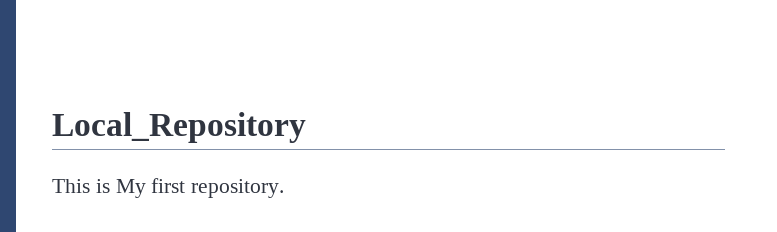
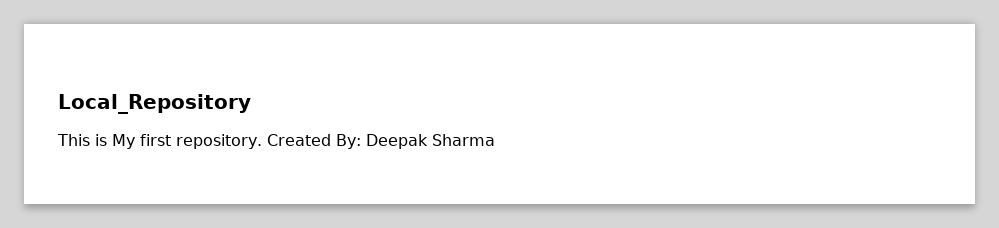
(285, 188) none -> [266,134,495,149] Created By: Deepak Sharma

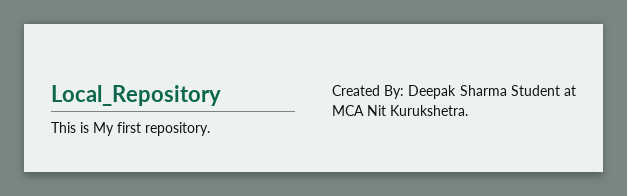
(262, 141) none -> (210, 129) //
(495, 140) none -> [510,85,576,96] [332,105,468,116] Student at MCA Nit Kurukshetra.

